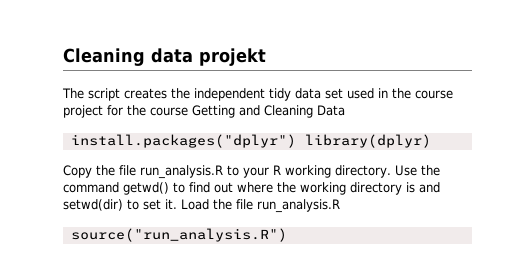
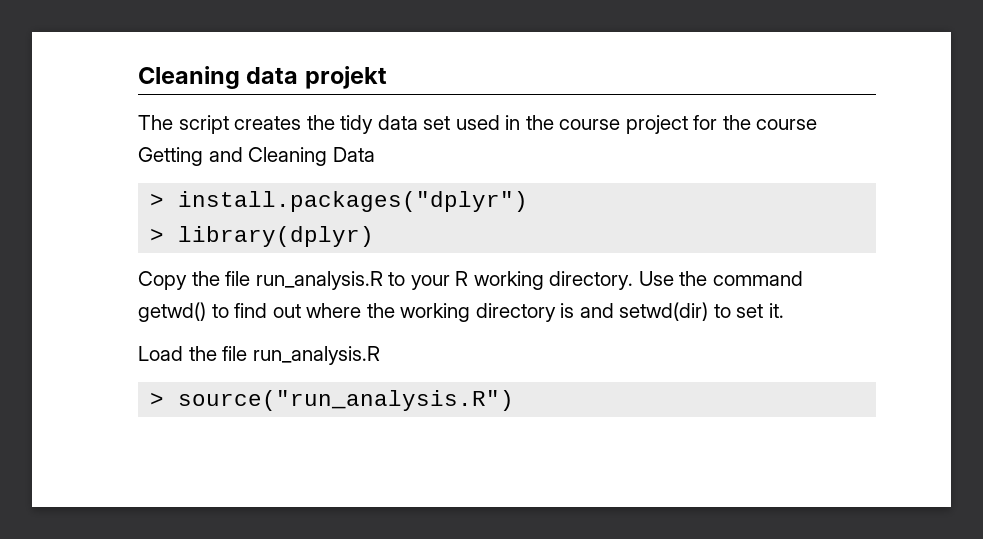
[194,88,265,101] independent -> (335, 122) none
(345, 110) none -> [150,193,165,207] >
(296, 141) none -> [150,228,165,242] // >
(177, 204) none -> (784, 310) //
(340, 206) none -> [150,392,165,406] >

